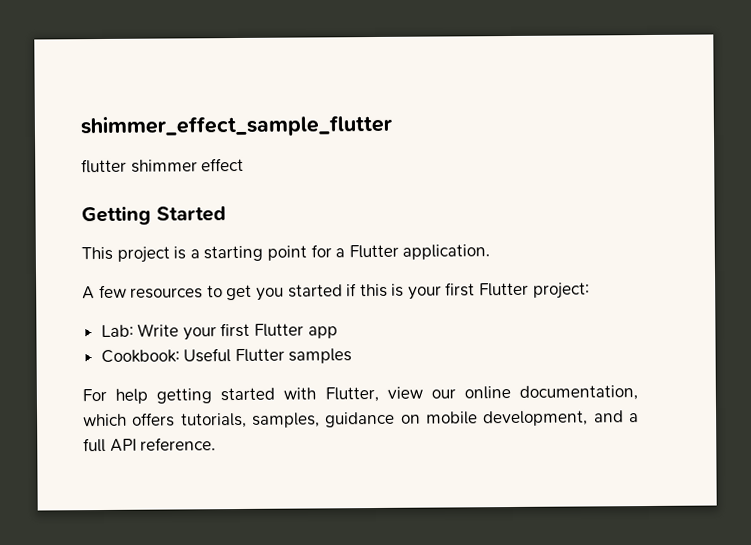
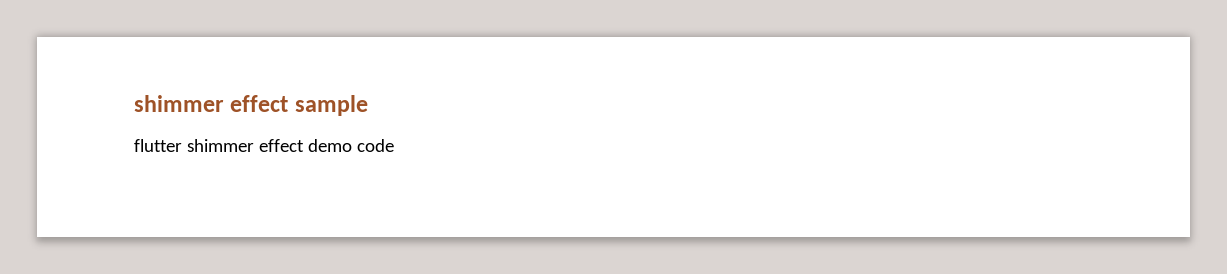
[80,114,392,138] shimmer_effect_sample_flutter -> [134,95,368,116] shimmer effect sample
[81,205,226,226] [81,244,491,263] [82,282,590,301] [100,322,338,341] [100,348,353,364] [82,385,638,404] [83,410,639,429] [83,437,217,453] // Getting Started // This project is a starting point for a Flutter application. // A few resources to get you started if this is your first Flutter project: // Lab: Write your first Flutter app // Cookbook: Useful Flutter samples // For help getting started with Flutter, view our online documentation, which offers tutorials, samples, guidance on mobile development, and a full API reference. -> [307,139,394,152] demo code

